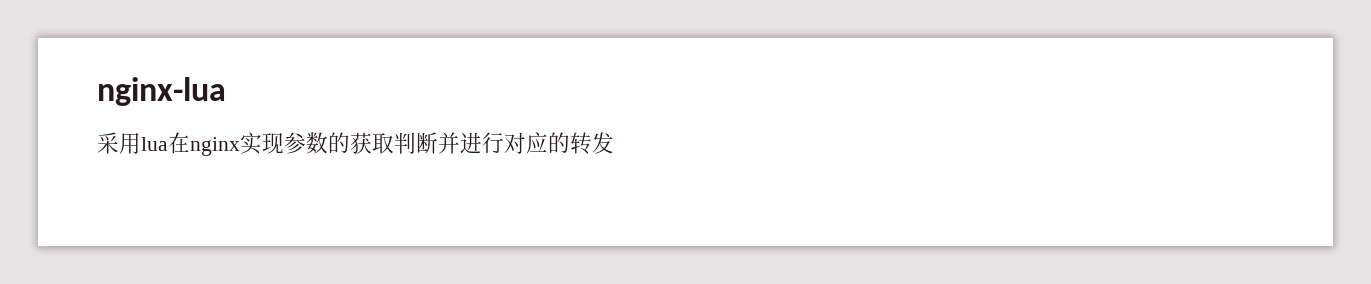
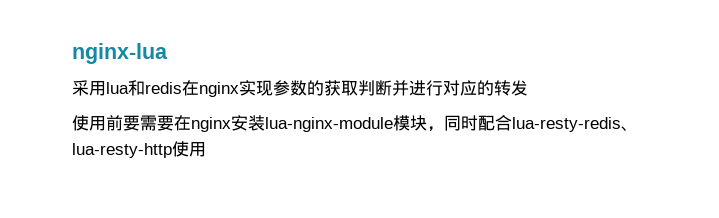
(168, 144) none -> [128,80,182,96] 和redis
(614, 143) none -> [72,115,638,132] [72,141,206,158] // 使用前要需要在nginx安装lua-nginx-module模块，同时配合lua-resty-redis、lua-resty-http使用

